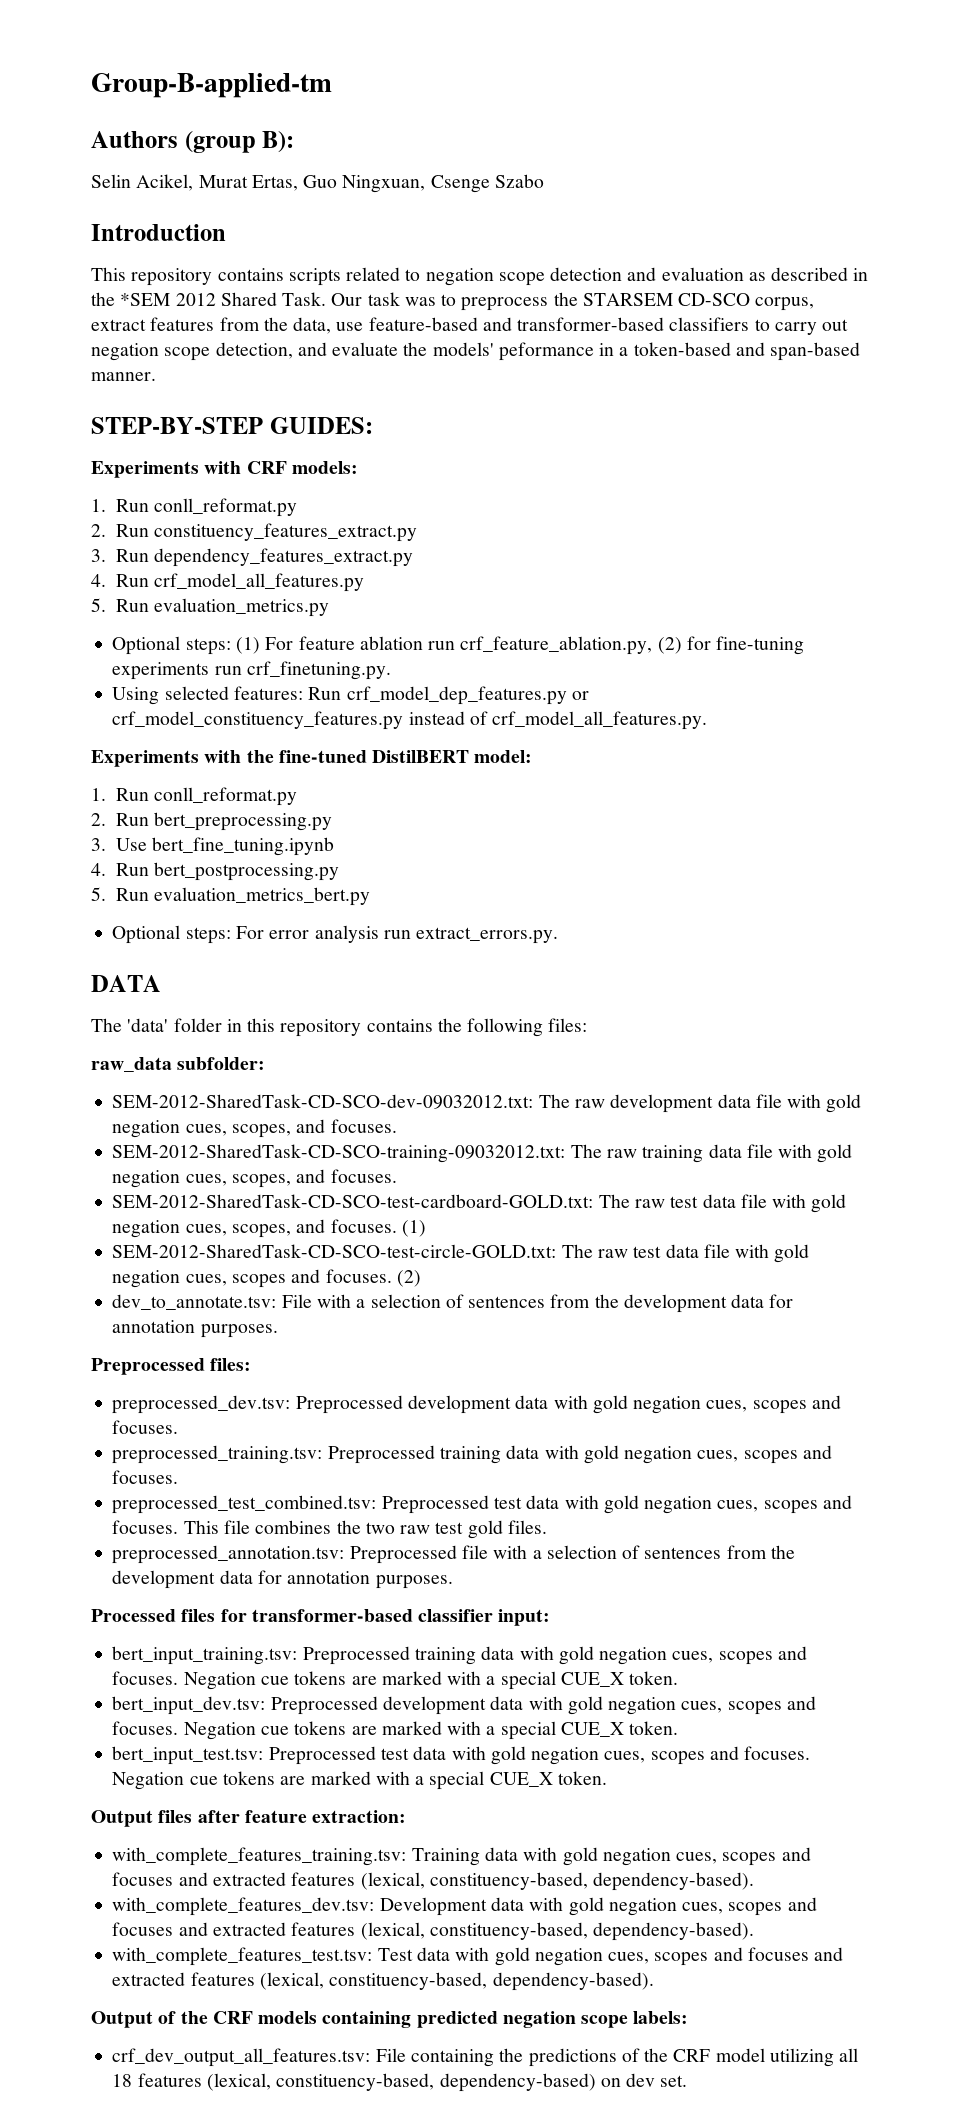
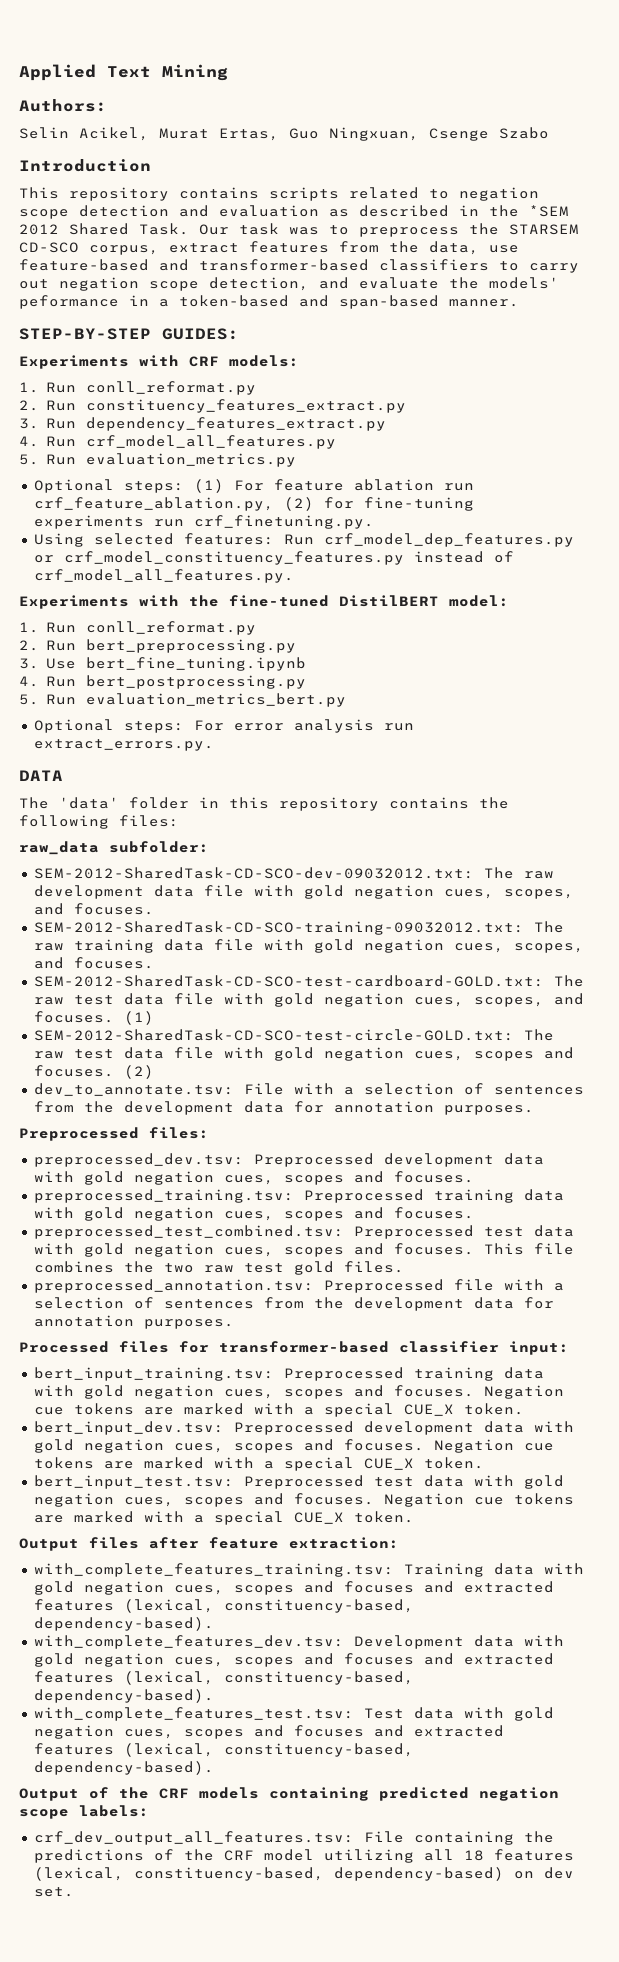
[91,73,332,98] [91,131,295,153] Group-B-applied-tm // Authors (group B): -> [19,64,228,81] [19,99,107,112] Applied Text Mining // Authors:

